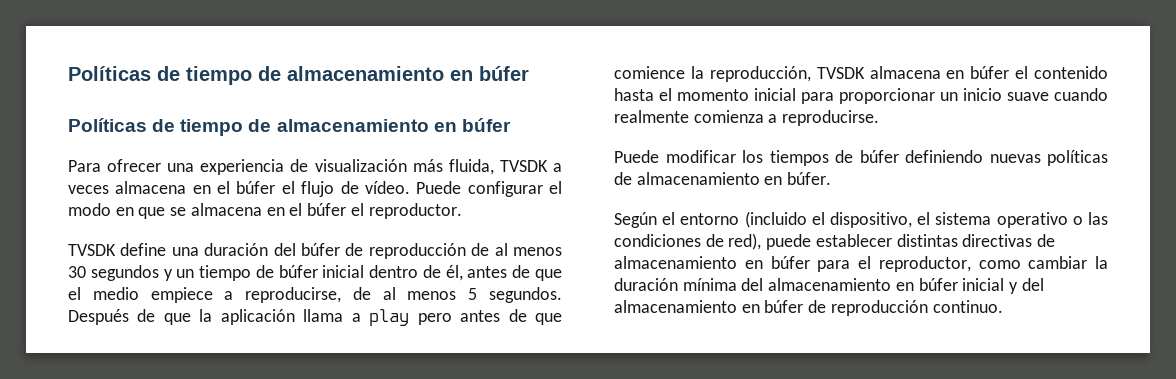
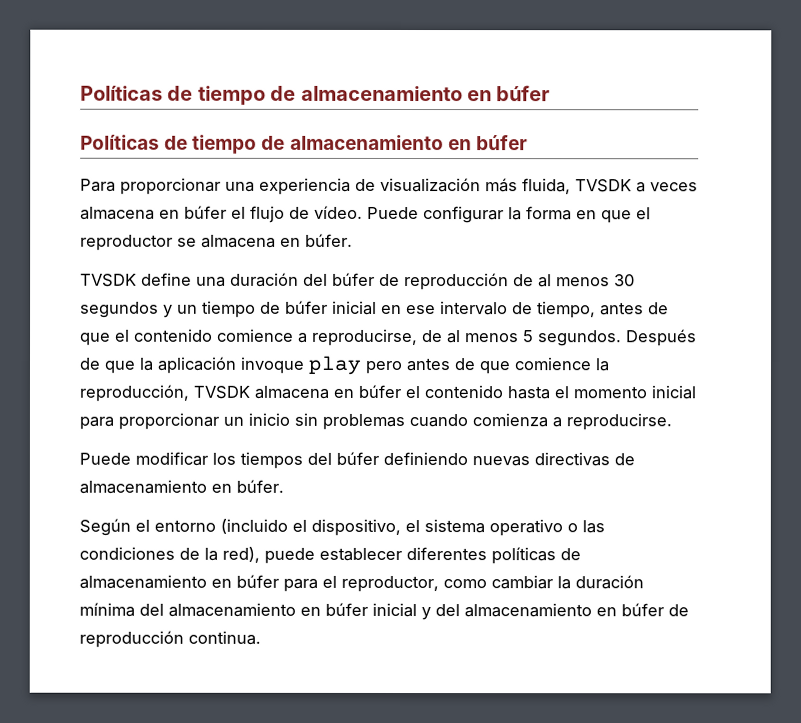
[107,159,162,172] ofrecer -> [120,177,221,195] proporcionar
[217,181,231,194] el -> (180, 214) none
[549,181,563,194] [68,203,462,219] el modo en que se almacena en el búfer el reproductor. -> [508,206,651,224] [80,233,353,251] la forma en que el reproductor se almacena en búfer.
[369,265,463,281] dentro de él, -> [381,301,596,319] en ese intervalo de tiempo,
[92,287,213,303] medio empiece -> [134,328,294,342] contenido comience
[303,309,361,322] llama a -> [240,356,305,374] invoque
[1007,88,1108,101] [614,110,689,123] suave cuando realmente -> [294,412,468,431] sin problemas cuando
[835,150,853,163] de -> [307,452,332,465] del
[1047,150,1108,166] políticas -> [534,452,610,467] directivas
(724, 240) none -> [204,547,218,561] la
[896,234,1033,247] distintas directivas -> [406,547,556,565] diferentes políticas
[932,300,1003,313] continuo. -> [188,630,261,645] continua.

